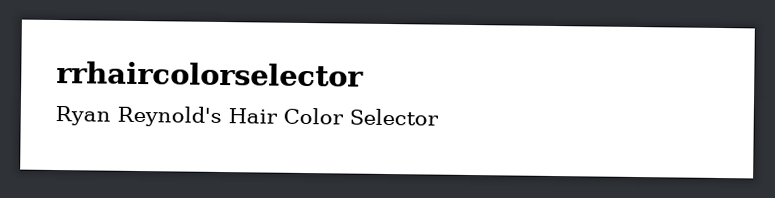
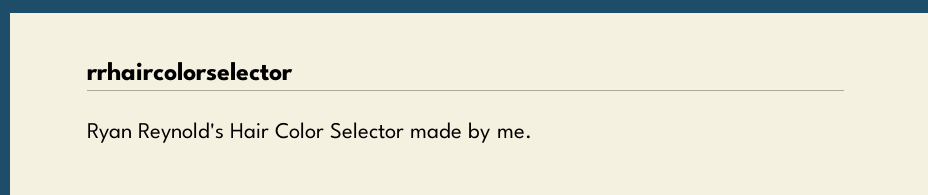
(439, 117) none -> [410,122,532,143] made by me.

